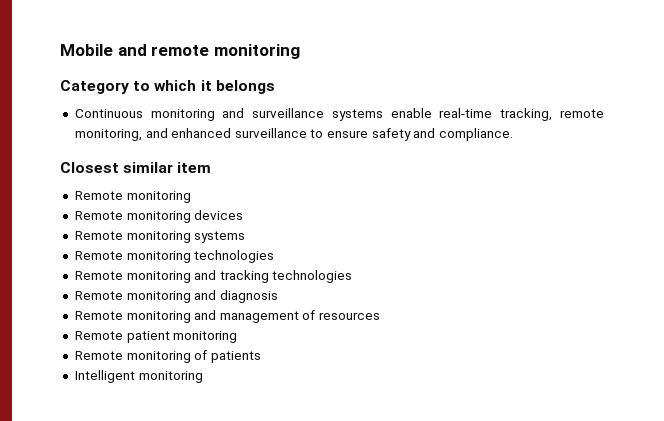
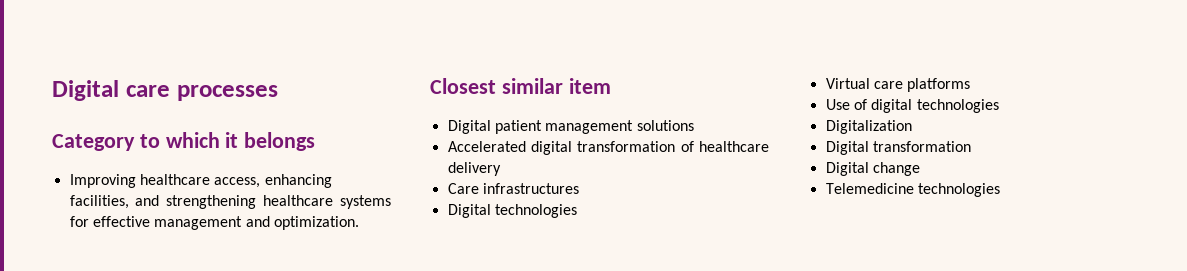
[60,44,300,59] Mobile and remote monitoring -> [52,80,278,101] Digital care processes
[74,108,604,121] [74,128,514,141] [60,162,212,173] [74,191,191,203] [74,210,244,223] [74,231,246,243] [74,250,275,263] [74,270,353,283] [74,290,278,303] [74,310,381,323] [74,331,238,343] [74,350,261,363] [74,370,203,383] Continuous monitoring and surveillance systems enable real-time tracking, remote monitoring, and enhanced surveillance to ensure safety and compliance. // Closest similar item // Remote monitoring // Remote monitoring devices // Remote monitoring systems // Remote monitoring technologies // Remote monitoring and tracking technologies // Remote monitoring and diagnosis // Remote monitoring and management of resources // Remote patient monitoring // Remote monitoring of patients // Intelligent monitoring -> [69,174,332,188] [69,195,391,209] [69,216,359,230] [430,78,611,94] [447,120,694,134] [447,141,769,155] [447,162,501,176] [447,183,579,194] [447,204,577,218] [825,78,971,92] [825,99,999,113] [825,120,912,134] [825,141,971,155] [825,162,920,176] [825,183,1000,197] Improving healthcare access, enhancing facilities, and strengthening healthcare systems for effective management and optimization. // Closest similar item // Digital patient management solutions // Accelerated digital transformation of healthcare delivery // Care infrastructures // Digital technologies // Virtual care platforms // Use of digital technologies // Digitalization // Digital transformation // Digital change // Telemedicine technologies

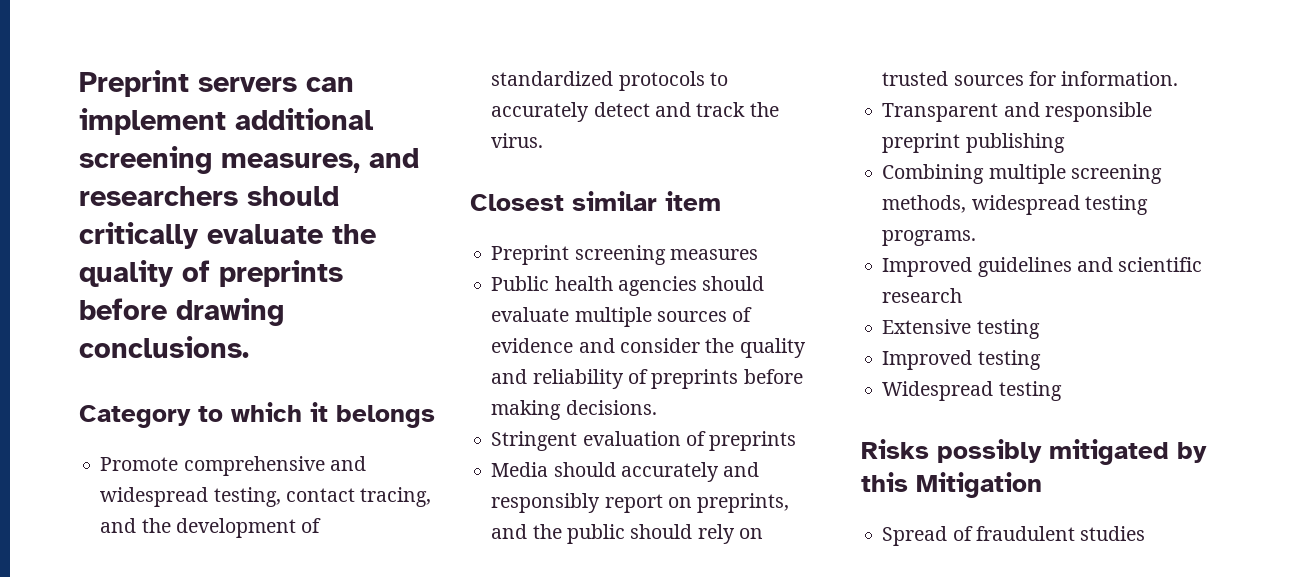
[52,80,278,101] Digital care processes -> [79,70,354,97] [79,108,374,135] [79,146,419,174] [79,186,339,206] [79,222,376,249] [79,260,343,287] [79,298,284,326] [79,336,249,358] Preprint servers can implement additional screening measures, and researchers should critically evaluate the quality of preprints before drawing conclusions.
[69,174,332,188] [69,195,391,209] [69,216,359,230] [430,78,611,94] [447,120,694,134] [447,141,769,155] [447,162,501,176] [447,183,579,194] [447,204,577,218] [825,78,971,92] [825,99,999,113] [825,120,912,134] [825,141,971,155] [825,162,920,176] [825,183,1000,197] Improving healthcare access, enhancing facilities, and strengthening healthcare systems for effective management and optimization. // Closest similar item // Digital patient management solutions // Accelerated digital transformation of healthcare delivery // Care infrastructures // Digital technologies // Virtual care platforms // Use of digital technologies // Digitalization // Digital transformation // Digital change // Telemedicine technologies -> [100,456,366,476] [100,487,432,507] [100,518,322,538] [491,71,728,91] [491,102,779,122] [491,133,544,148] [470,191,721,211] [491,245,758,265] [491,276,765,296] [491,307,753,327] [491,338,806,358] [491,369,803,389] [491,400,657,420] [491,431,797,451] [491,462,760,482] [491,493,790,513] [491,524,763,544] [882,71,1179,86] [882,102,1152,122] [882,133,1065,153] [882,164,1162,184] [882,195,1148,215] [882,230,977,246] [882,257,1203,277] [882,288,963,303] [882,319,1040,339] [882,350,1041,370] [882,381,1062,401] [861,439,1207,465] [861,472,1042,498] [882,526,1146,546] Promote comprehensive and widespread testing, contact tracing, and the development of standardized protocols to accurately detect and track the virus. // Closest similar item // Preprint screening measures // Public health agencies should evaluate multiple sources of evidence and consider the quality and reliability of preprints before making decisions. // Stringent evaluation of preprints // Media should accurately and responsibly report on preprints, and the public should rely on trusted sources for information. // Transparent and responsible preprint publishing // Combining multiple screening methods, widespread testing programs. // Improved guidelines and scientific research // Extensive testing // Improved testing // Widespread testing // Risks possibly mitigated by this Mitigation // Spread of fraudulent studies

